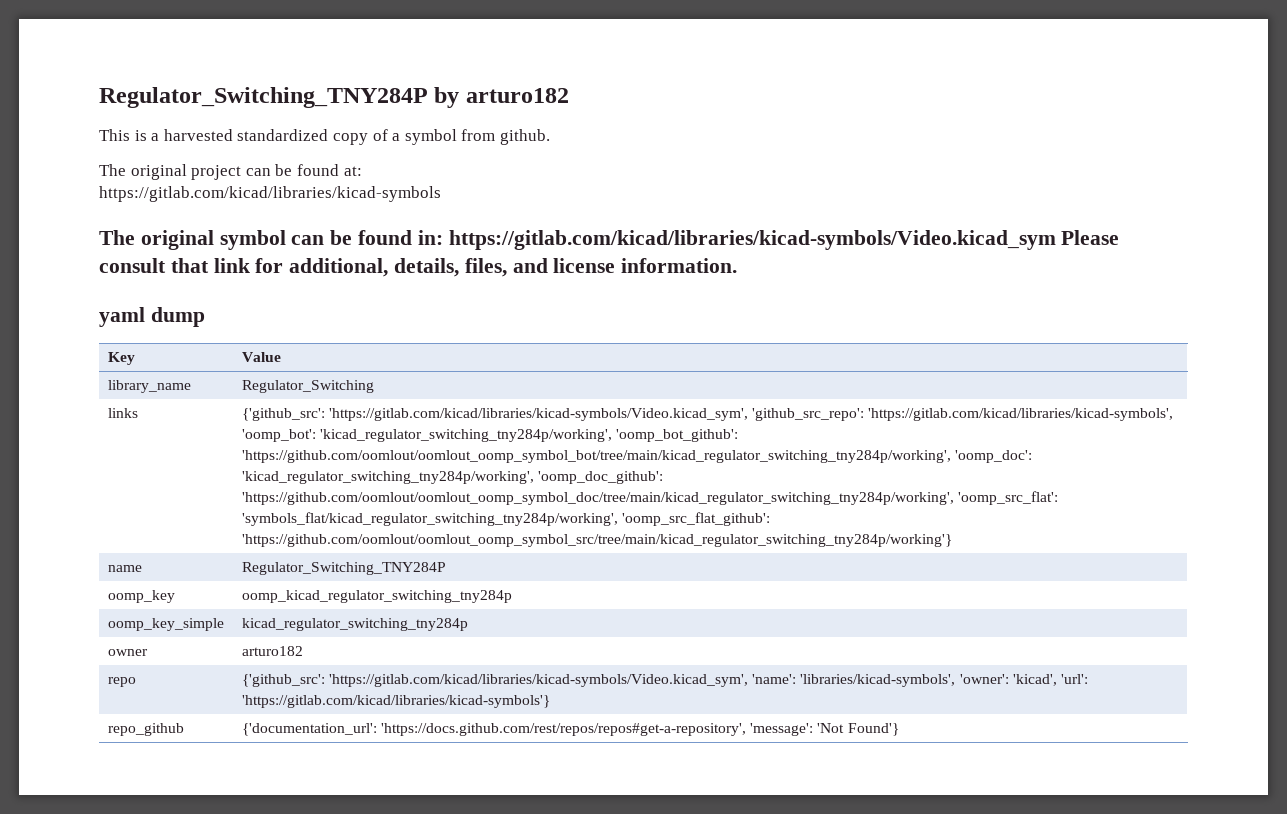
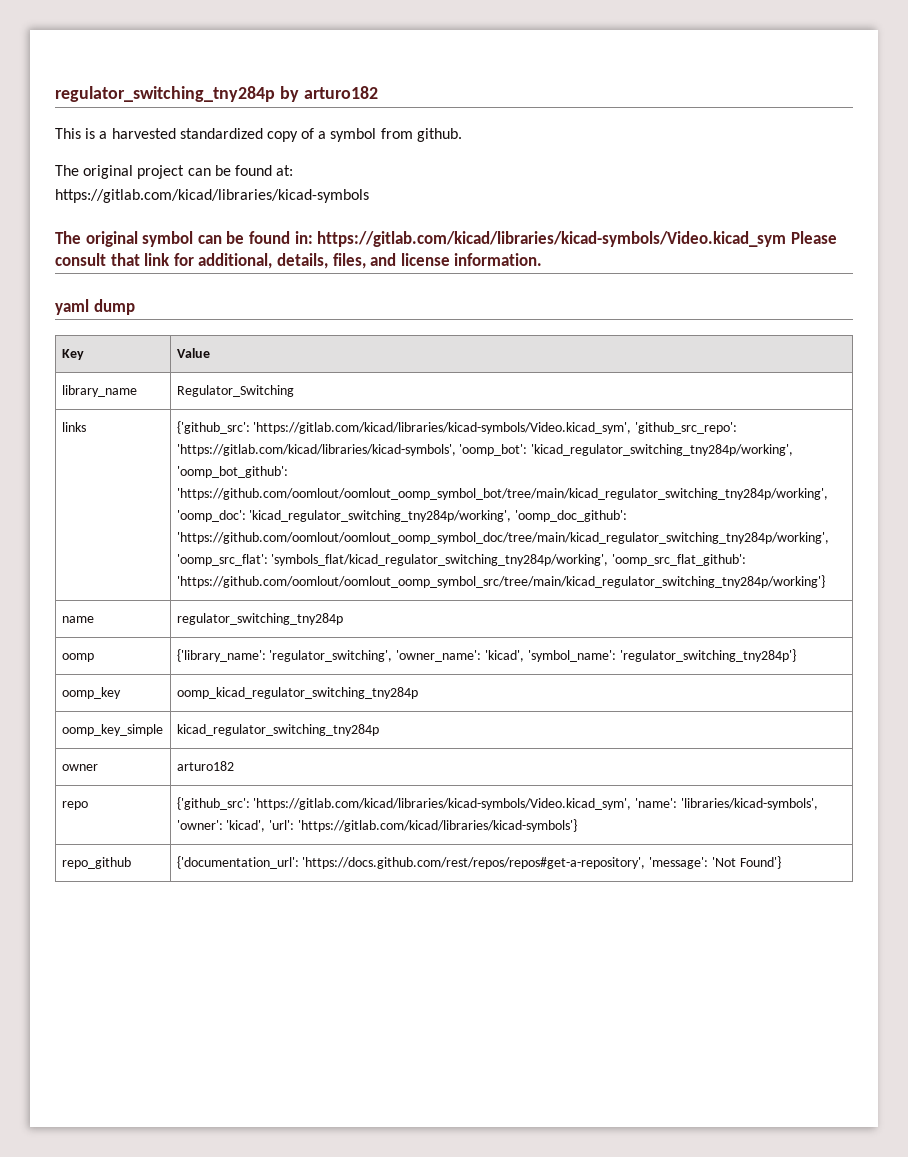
[99,87,428,108] Regulator_Switching_TNY284P -> [55,86,275,102] regulator_switching_tny284p
[241,562,446,575] Regulator_Switching_TNY284P -> [176,613,343,625] [61,653,94,662] [176,649,796,662] regulator_switching_tny284p // oomp | {'library_name': 'regulator_switching', 'owner_name': 'kicad', 'symbol_name': 'regulator_switching_tny284p'}

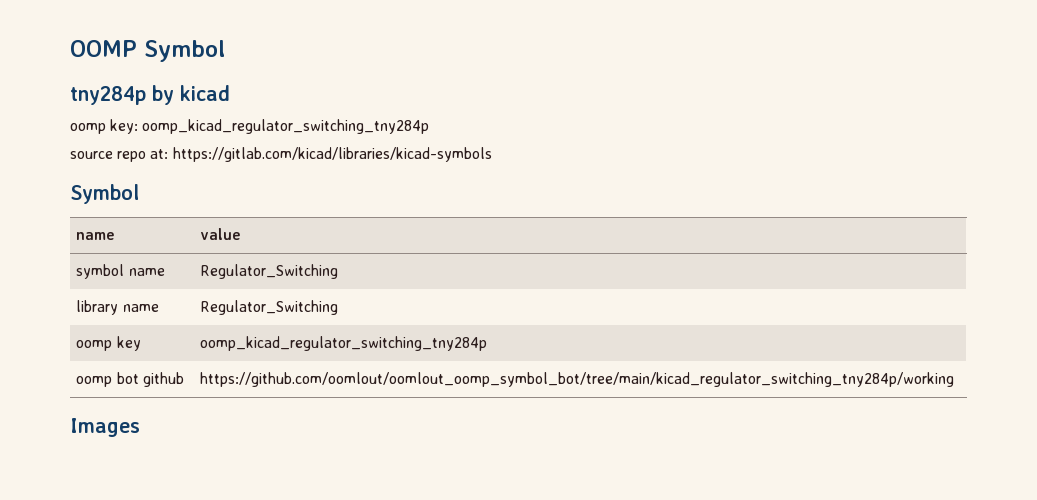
[55,86,378,102] [55,128,462,142] [55,165,272,179] regulator_switching_tny284p by arturo182 // This is a harvested standardized copy of a symbol from github. // The original project can be found -> [70,40,225,62] [70,85,230,105] [70,119,430,134] [70,151,147,162] OOMP Symbol // tny284p by kicad // oomp key: oomp_kicad_regulator_switching_tny284p // source repo
(294, 170) // -> (169, 154) none
[55,231,837,247] [55,253,543,269] [55,299,135,315] [61,349,84,360] [176,348,210,358] [61,385,137,397] [176,385,294,397] [61,422,86,432] [176,421,738,434] [176,444,794,456] [176,466,288,478] [176,488,828,500] [176,510,628,522] [176,532,829,544] [176,554,747,566] [176,575,825,588] [61,616,94,623] [176,613,343,625] [61,653,94,662] [176,649,796,662] [61,687,121,699] [176,687,418,699] [61,724,163,736] [176,724,379,736] [61,764,98,771] [176,761,234,771] [61,801,88,810] [176,797,818,810] [176,819,577,832] [61,857,131,869] [176,856,781,869] The original symbol can be found in: https://gitlab.com/kicad/libraries/kicad-symbols/Video.kicad_sym Please consult that link for additional, details, files, and license information. // yaml dump // Key | Value // library_name | Regulator_Switching // links | {'github_src': 'https://gitlab.com/kicad/libraries/kicad-symbols/Video.kicad_sym', 'github_src_repo': 'https://gitlab.com/kicad/libraries/kicad-symbols', 'oomp_bot': 'kicad_regulator_switching_tny284p/working', 'oomp_bot_github': 'https://github.com/oomlout/oomlout_oomp_symbol_bot/tree/main/kicad_regulator_switching_tny284p/working', 'oomp_doc': 'kicad_regulator_switching_tny284p/working', 'oomp_doc_github': 'https://github.com/oomlout/oomlout_oomp_symbol_doc/tree/main/kicad_regulator_switching_tny284p/working', 'oomp_src_flat': 'symbols_flat/kicad_regulator_switching_tny284p/working', 'oomp_src_flat_github': 'https://github.com/oomlout/oomlout_oomp_symbol_src/tree/main/kicad_regulator_switching_tny284p/working'} // name | regulator_switching_tny284p // oomp | {'library_name': 'regulator_switching', 'owner_name': 'kicad', 'symbol_name': 'regulator_switching_tny284p'} // oomp_key | oomp_kicad_regulator_switching_tny284p // oomp_key_simple | kicad_regulator_switching_tny284p // owner | arturo182 // repo | {'github_src': 'https://gitlab.com/kicad/libraries/kicad-symbols/Video.kicad_sym', 'name': 'libraries/kicad-symbols', 'owner': 'kicad', 'url': 'https://gitlab.com/kicad/libraries/kicad-symbols'} // repo_github | {'documentation_url': 'https://docs.github.com/rest/repos/repos#get-a-repository', 'message': 'Not Found'} -> [70,184,139,204] [76,232,116,240] [200,228,242,240] [76,264,165,279] [200,264,339,279] [76,300,159,315] [200,300,339,315] [76,336,141,351] [200,336,488,351] [76,372,184,387] [200,372,955,387] [70,418,140,437] Symbol // name | value // symbol name | Regulator_Switching // library name | Regulator_Switching // oomp key | oomp_kicad_regulator_switching_tny284p // oomp bot github | https://github.com/oomlout/oomlout_oomp_symbol_bot/tree/main/kicad_regulator_switching_tny284p/working // Images

